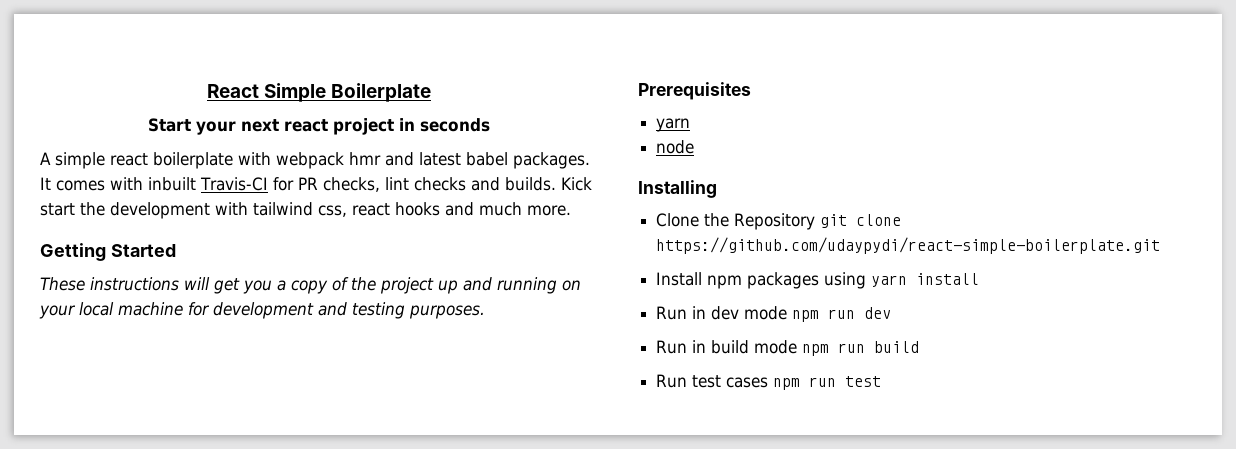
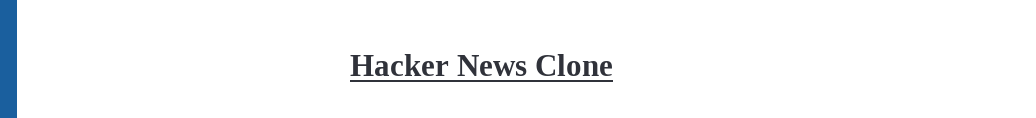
[206,83,432,102] [148,118,490,135] [40,152,590,169] [40,177,592,192] [40,202,571,219] [40,243,176,261] [40,277,581,294] [39,302,485,319] [638,82,751,100] [656,118,691,132] [656,140,695,154] [638,180,717,198] [656,213,902,230] [656,237,1161,254] [656,272,980,289] [656,306,892,322] [656,340,920,356] [656,374,882,390] React Simple Boilerplate // Start your next react project in seconds // A simple react boilerplate with webpack hmr and latest babel packages. It comes with inbuilt Travis-CI for PR checks, lint checks and builds. Kick start the development with tailwind css, react hooks and much more. // Getting Started // These instructions will get you a copy of the project up and running on your local machine for development and testing purposes. // Prerequisites // yarn // node // Installing // Clone the Repository git clone https://github.com/udaypydi/react-simple-boilerplate.git // Install npm packages using yarn install // Run in dev mode npm run dev // Run in build mode npm run build // Run test cases npm run test -> [349,54,614,76] Hacker News Clone

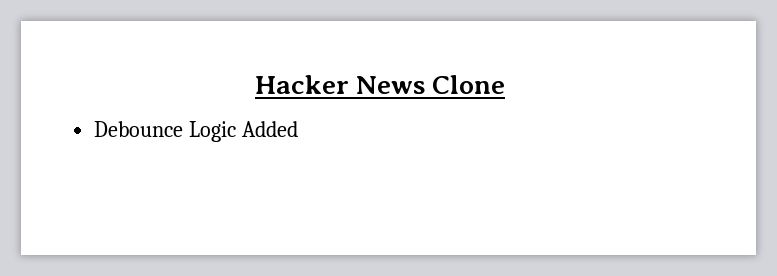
(614, 65) none -> [94,121,299,142] // Debounce Logic Added

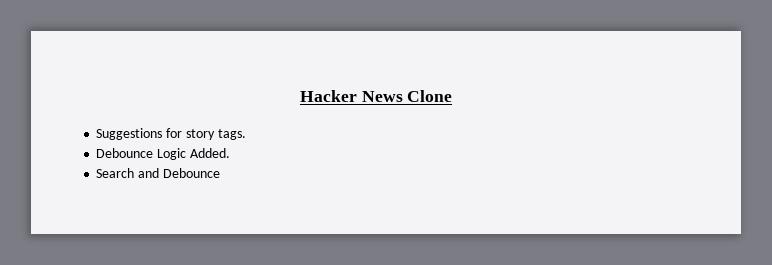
[94,121,299,142] Debounce Logic Added -> [96,128,246,140] [96,148,230,160] [96,168,220,178] Suggestions for story tags. // Debounce Logic Added. // Search and Debounce

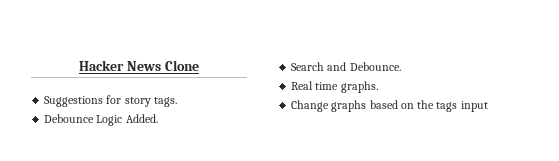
[162,168,220,178] Debounce -> [349,62,401,71] [291,81,378,93] [291,100,488,112] Debounce. // Real time graphs. // Change graphs based on the tags input

